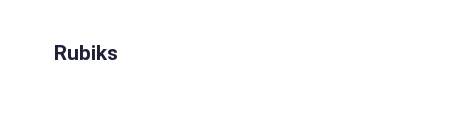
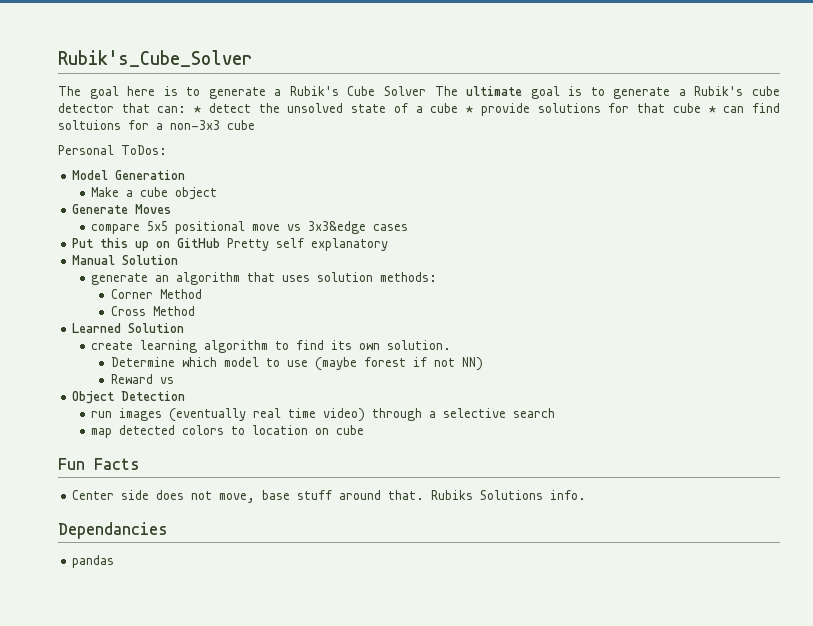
[54,45,118,60] Rubiks -> [58,50,252,67] [58,86,780,99] [58,103,780,116] [58,120,255,130] [58,145,167,155] [72,170,186,180] [91,187,218,200] [72,204,172,214] [91,221,409,234] [72,238,389,251] [72,255,179,265] [91,272,438,285] [110,289,202,299] [110,306,195,316] [72,323,185,333] [91,340,452,353] [110,357,483,371] [110,374,174,384] [72,391,186,404] [91,408,556,422] [91,425,365,438] [58,458,140,470] [72,490,587,503] [58,522,168,539] [72,555,115,568] Rubik's_Cube_Solver // The goal here is to generate a Rubik's Cube Solver The ultimate goal is to generate a Rubik's cube detector that can: * detect the unsolved state of a cube * provide solutions for that cube * can find soltuions for a non-3x3 cube // Personal ToDos: // Model Generation // Make a cube object // Generate Moves // compare 5x5 positional move vs 3x3&edge cases // Put this up on GitHub Pretty self explanatory // Manual Solution // generate an algorithm that uses solution methods: // Corner Method // Cross Method // Learned Solution // create learning algorithm to find its own solution. // Determine which model to use (maybe forest if not NN) // Reward vs // Object Detection // run images (eventually real time video) through a selective search // map detected colors to location on cube // Fun Facts // Center side does not move, base stuff around that. Rubiks Solutions info. // Dependancies // pandas

